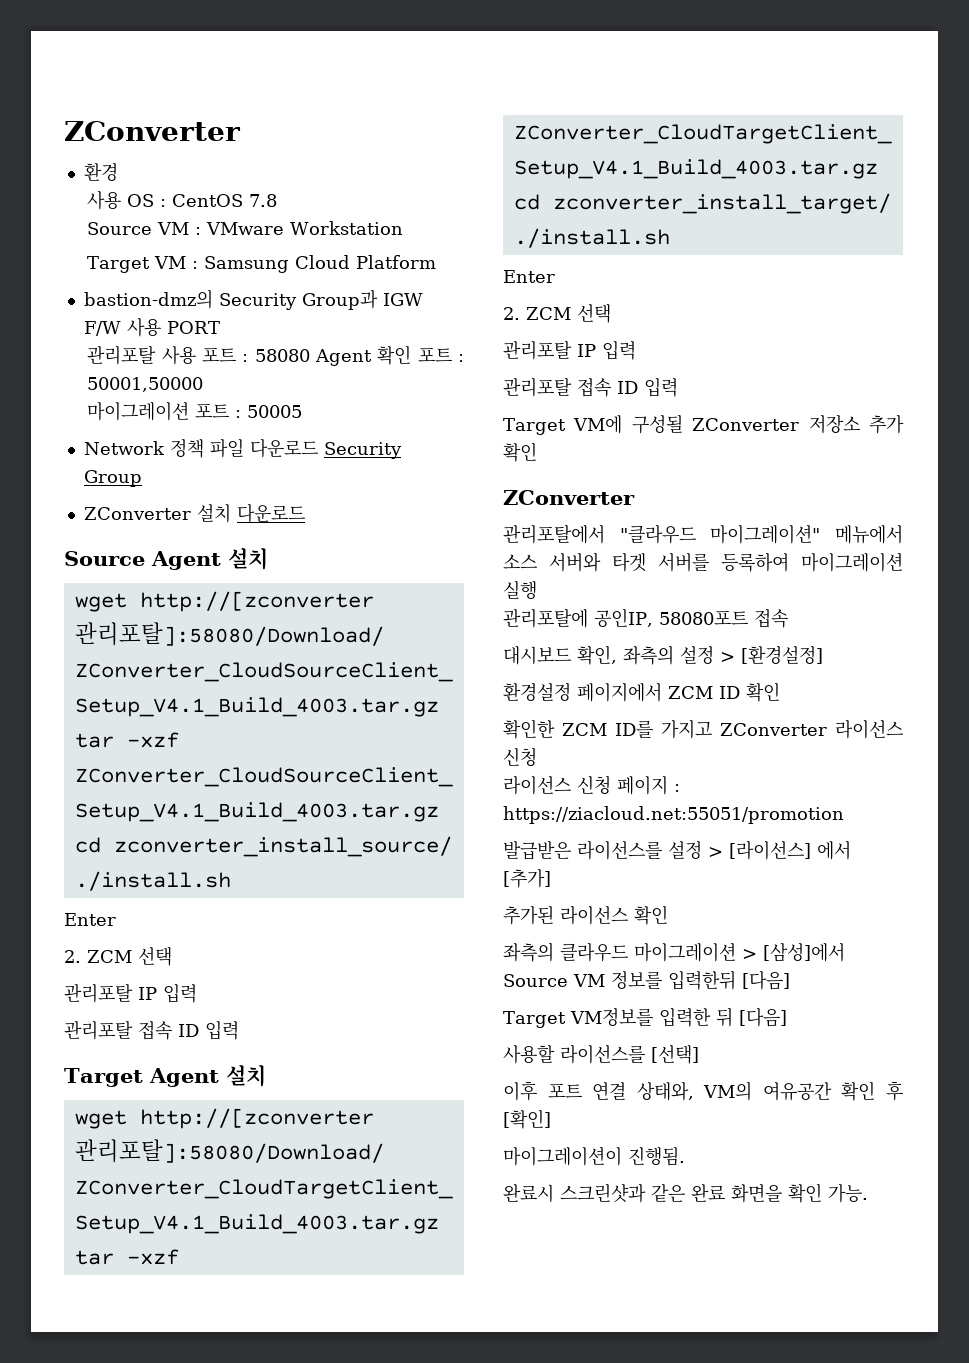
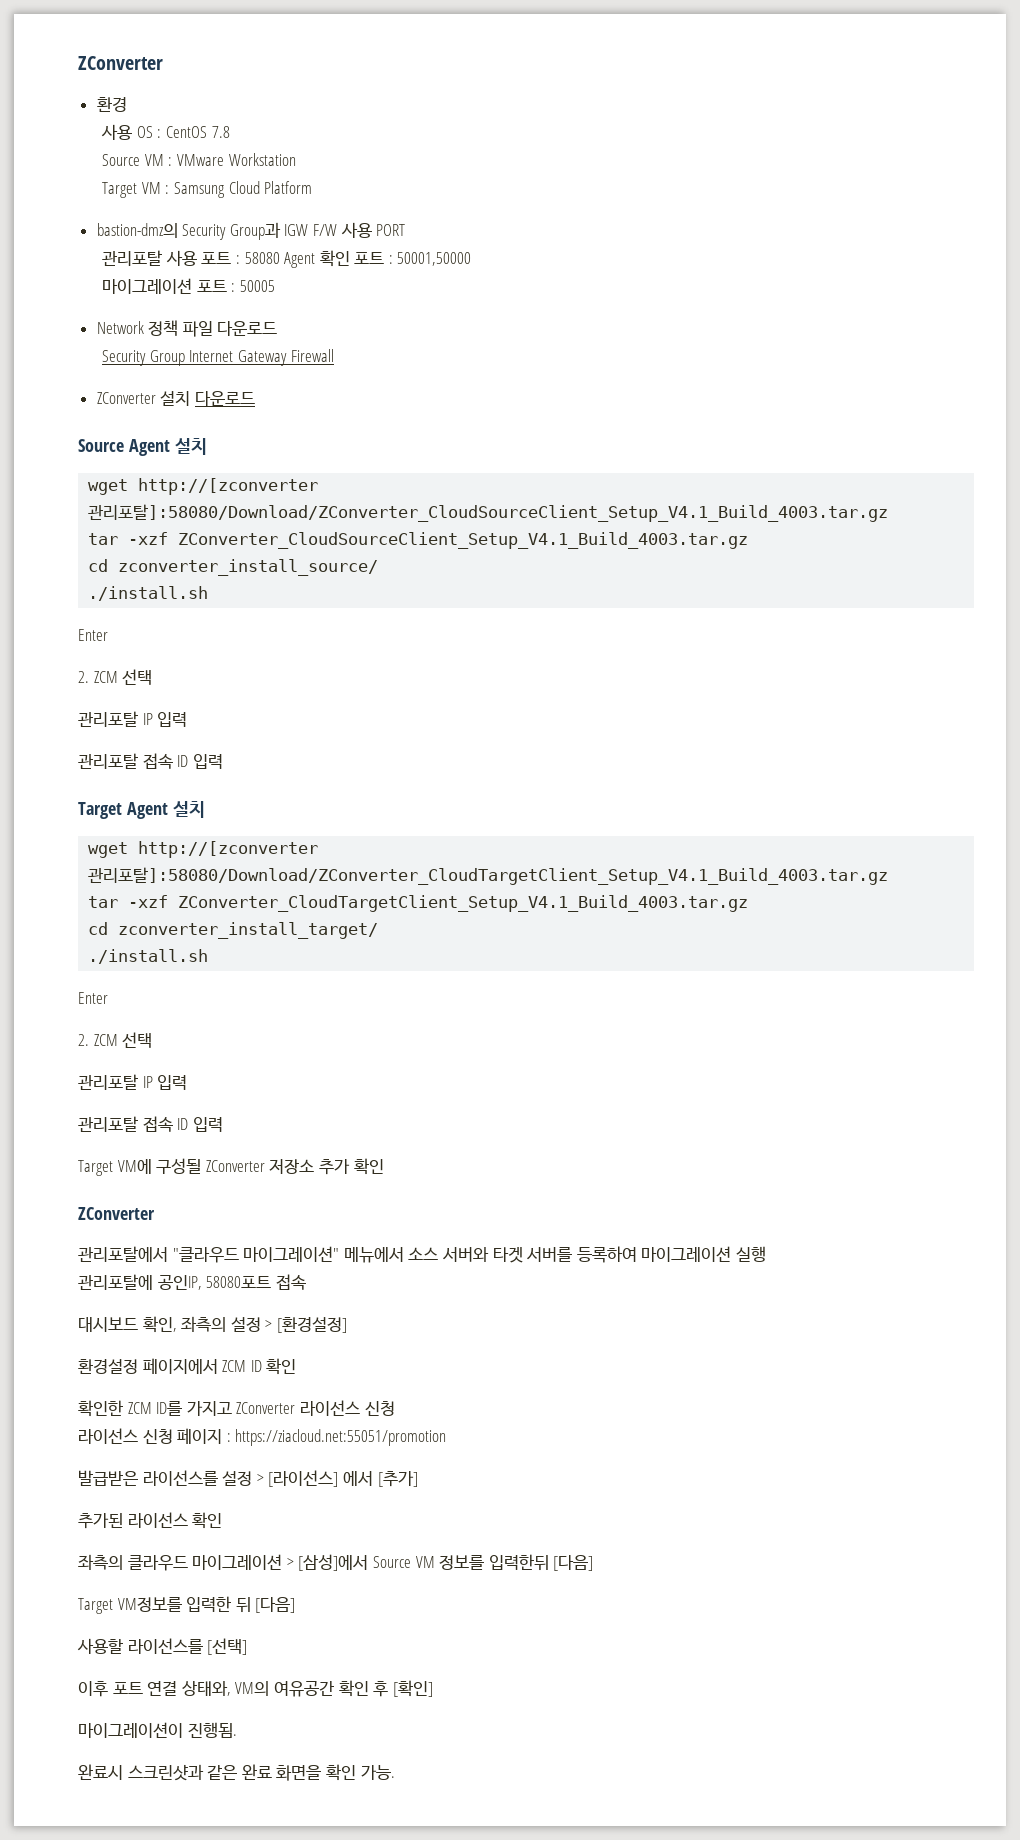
(318, 448) none -> (278, 328) //
(142, 478) none -> [189,349,334,366] Internet Gateway Firewall

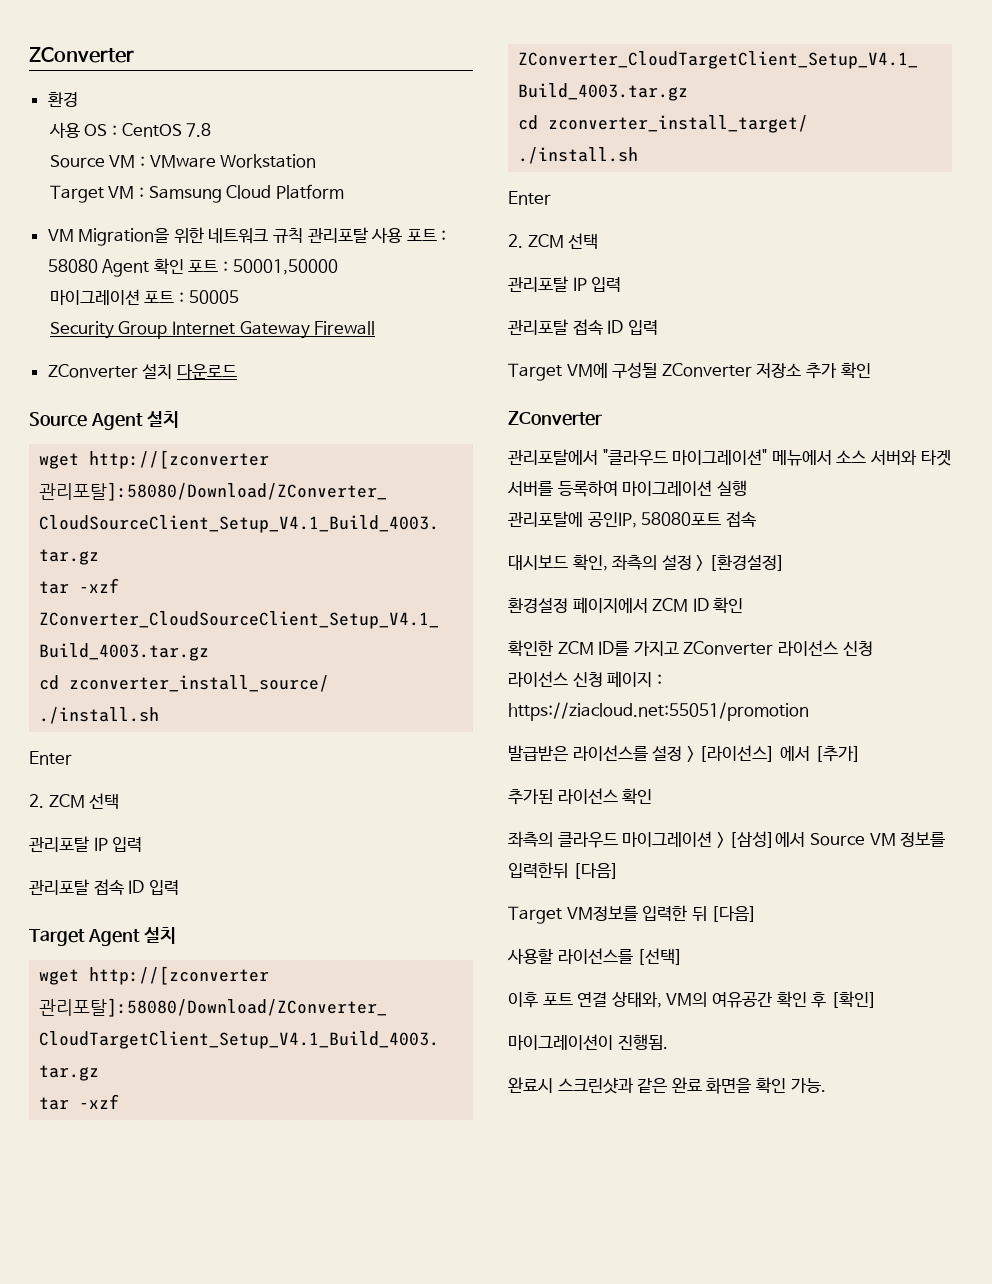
[96,222,406,240] bastion-dmz의 Security Group과 IGW F/W 사용 PORT // -> [47,227,304,246] VM Migration을 위한 네트워크 규칙
[96,320,278,337] // Network 정책 파일 다운로드 -> (239, 297) none

